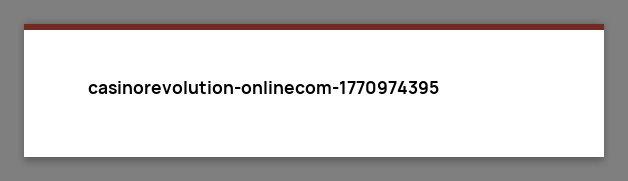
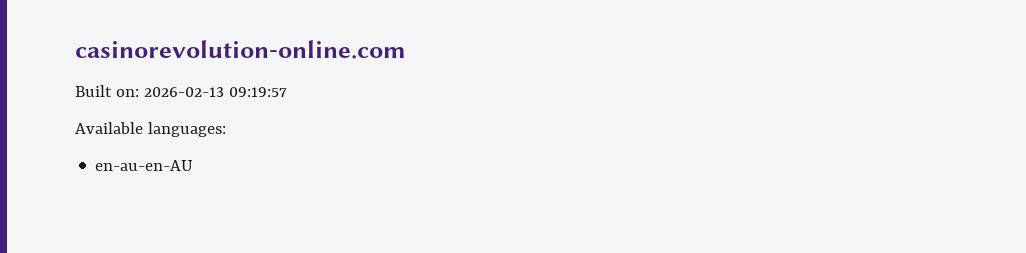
[88,81,439,94] casinorevolution-onlinecom-1770974395 -> [75,40,406,59] [75,85,287,97] [75,122,226,137] [95,160,194,171] casinorevolution-online.com // Built on: 2026-02-13 09:19:57 // Available languages: // en-au-en-AU

